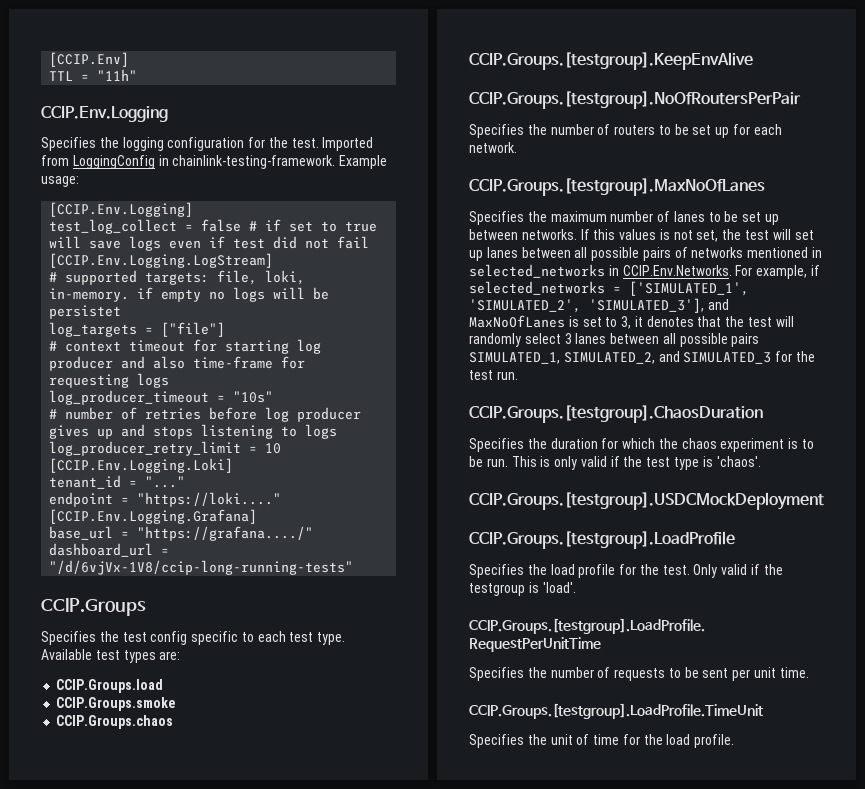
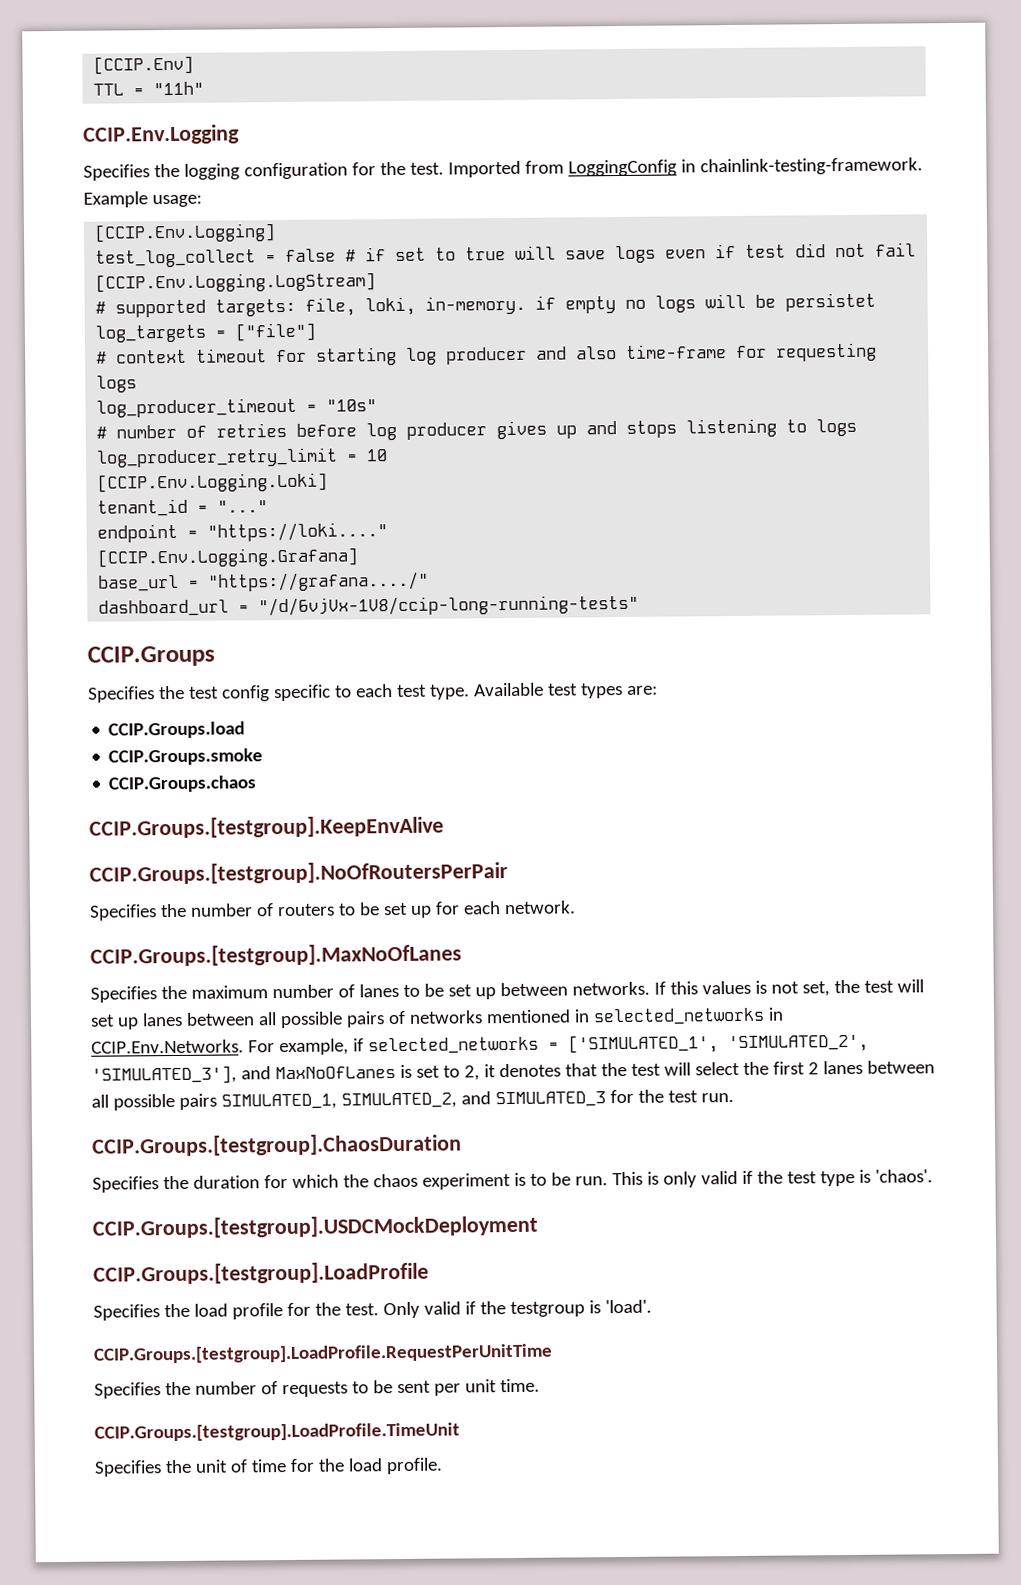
[621,316,632,329] 3, -> [463,1065,480,1081] 2,
[469,333,572,347] randomly select 3 -> [694,1061,819,1076] select the first 2

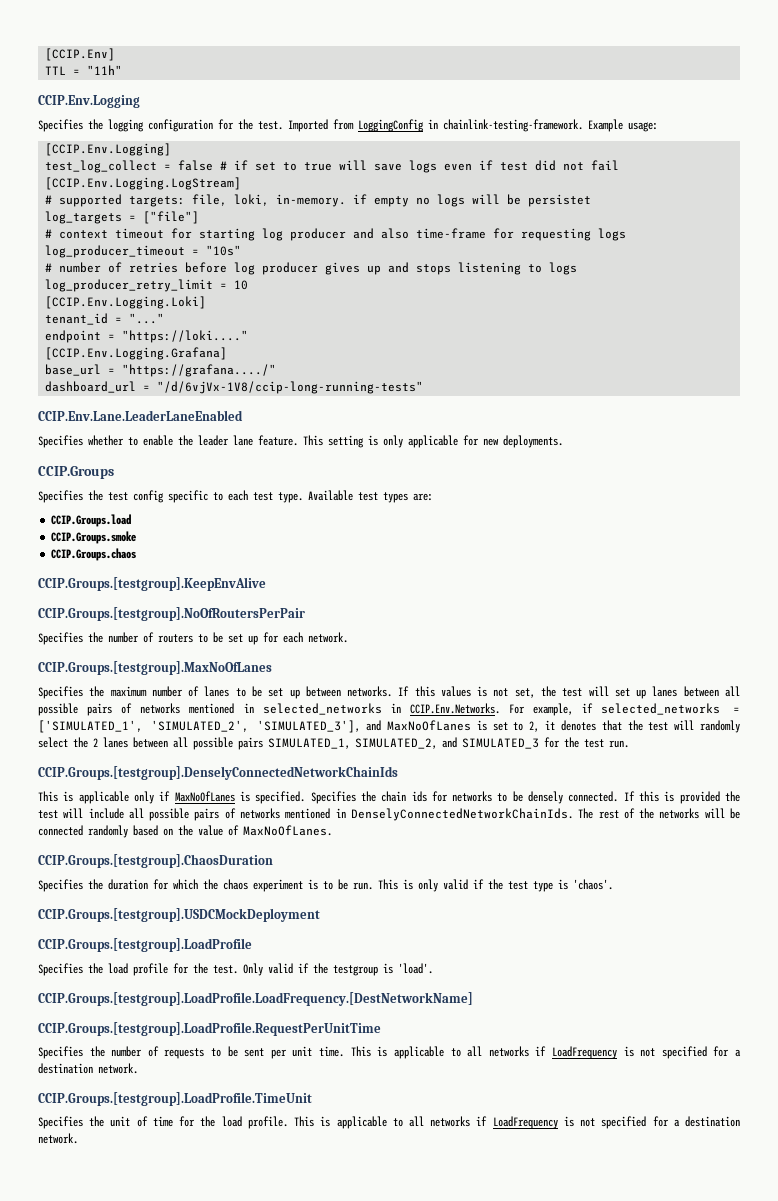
(640, 605) none -> [38,410,243,421] [38,435,563,448] // CCIP.Env.Lane.LeaderLaneEnabled // Specifies whether to enable the leader lane feature. This setting is only applicable for new deployments.
(691, 1069) none -> [699,720,740,733] randomly
[772,1061,805,1075] first -> (88, 742) none
(734, 1098) none -> [38,766,398,780] [38,791,741,804] [38,808,740,821] [38,825,332,838] // CCIP.Groups.[testgroup].DenselyConnectedNetworkChainIds // This is applicable only if MaxNoOfLanes is specified. Specifies the chain ids for networks to be densely connected. If this is provided the test will include all possible pairs of networks mentioned in DenselyConnectedNetworkChainIds. The rest of the networks will be connected randomly based on the value of MaxNoOfLanes.
(652, 1306) none -> [38,992,473,1006] // CCIP.Groups.[testgroup].LoadProfile.LoadFrequency.[DestNetworkName]
(540, 1385) none -> [350,1046,741,1059] [38,1063,138,1074] This is applicable to all networks if LoadFrequency is not specified for a destination network.
(443, 1466) none -> [294,1116,741,1129] [38,1133,78,1144] This is applicable to all networks if LoadFrequency is not specified for a destination network.

